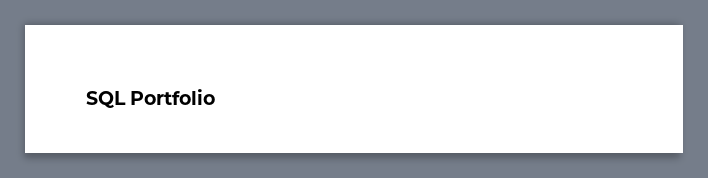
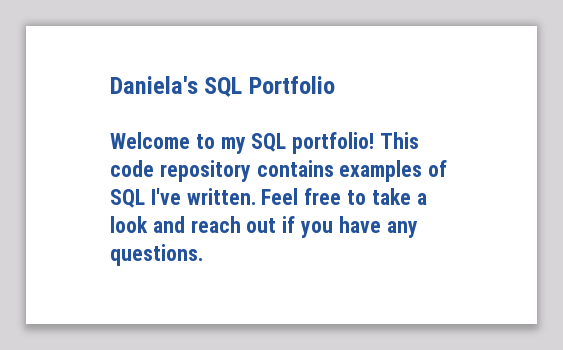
(86, 99) none -> [110,76,198,94] Daniela's
(216, 97) none -> [110,132,420,154] [110,160,448,182] [110,188,427,208] [110,216,418,238] [110,244,203,266] // Welcome to my SQL portfolio! This code repository contains examples of SQL I've written. Feel free to take a look and reach out if you have any questions.

